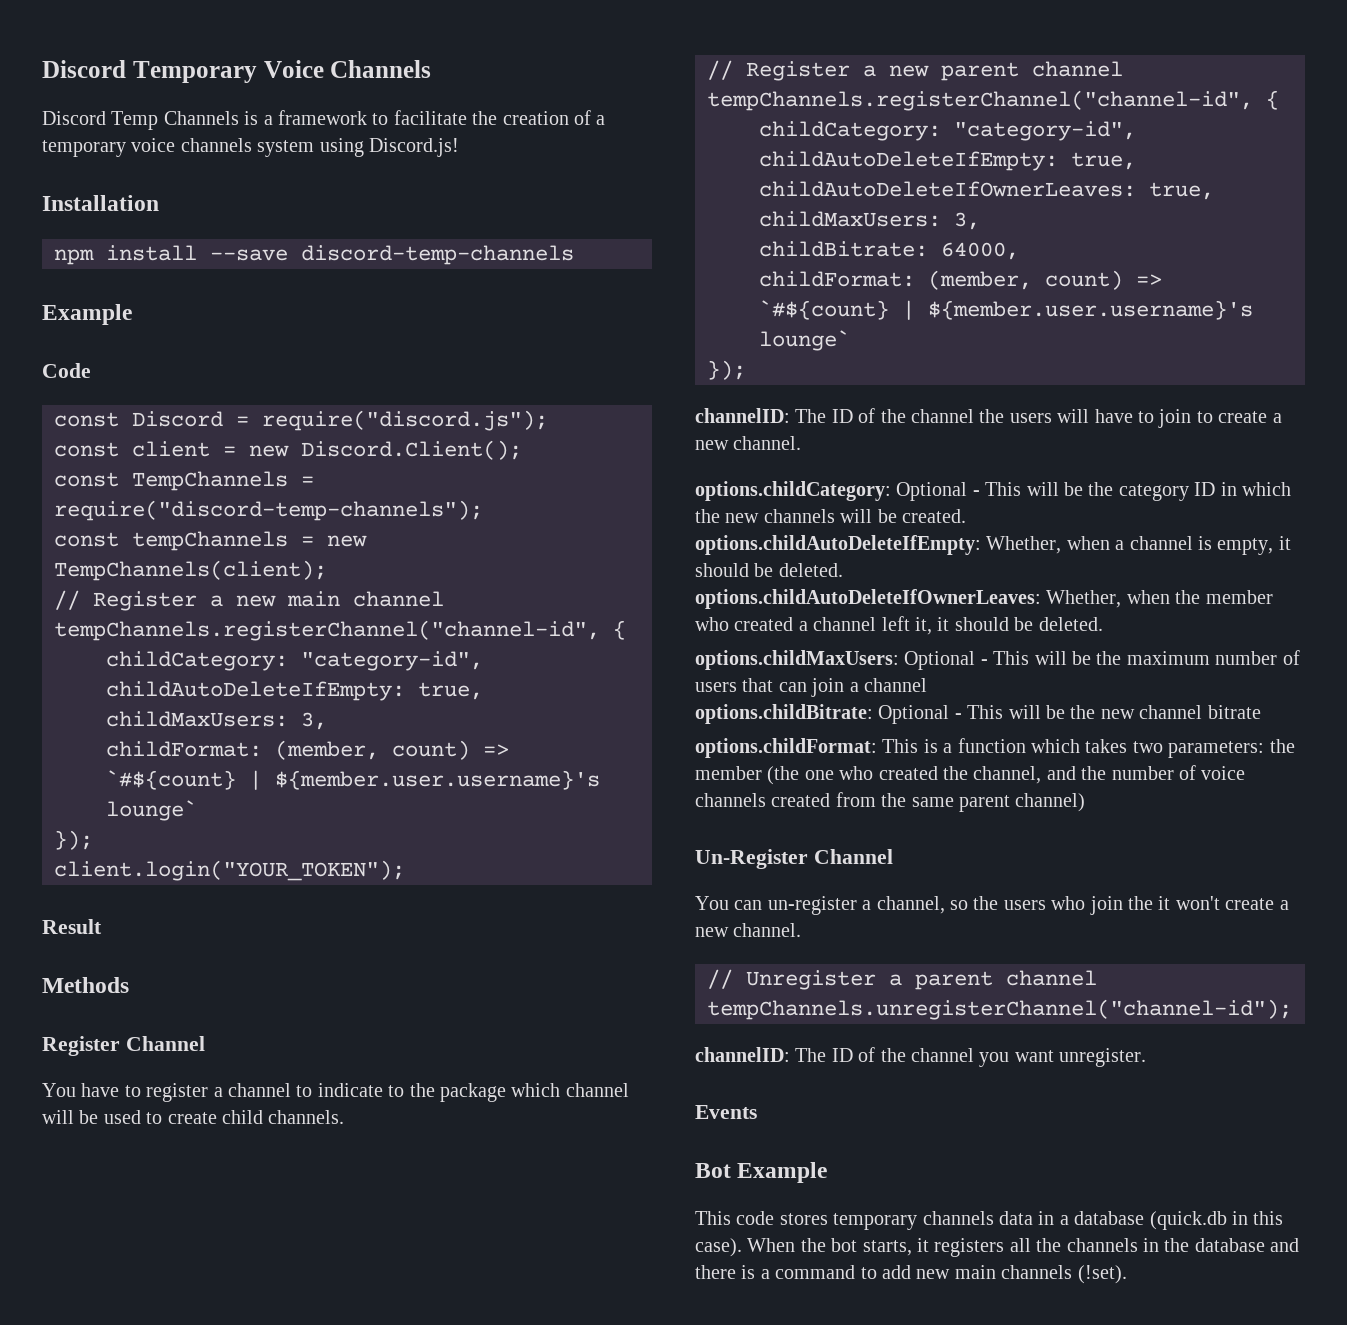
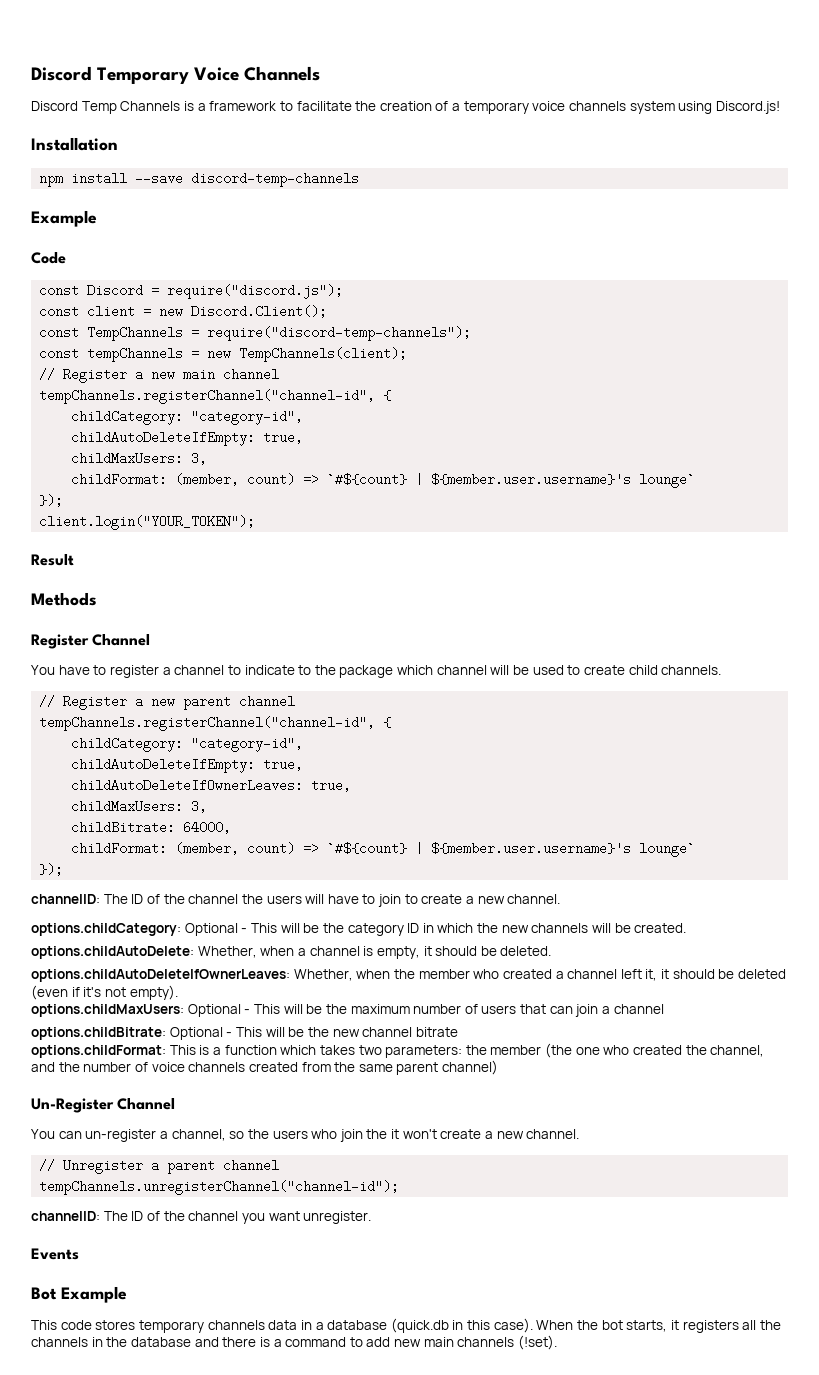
[695,535,981,555] options.childAutoDeleteIfEmpty: -> [31,946,194,959] options.childAutoDelete:
[1038,617,1103,631] deleted. -> [738,969,787,979] [31,985,178,1000] deleted (even if it's not empty).

